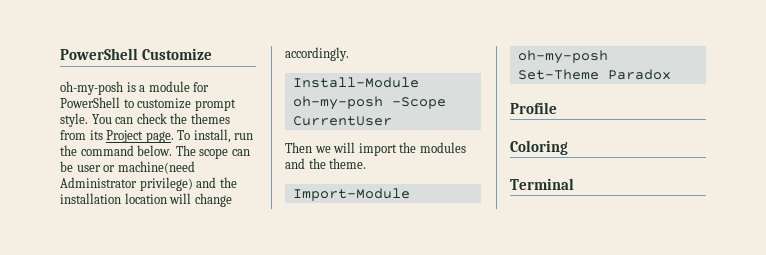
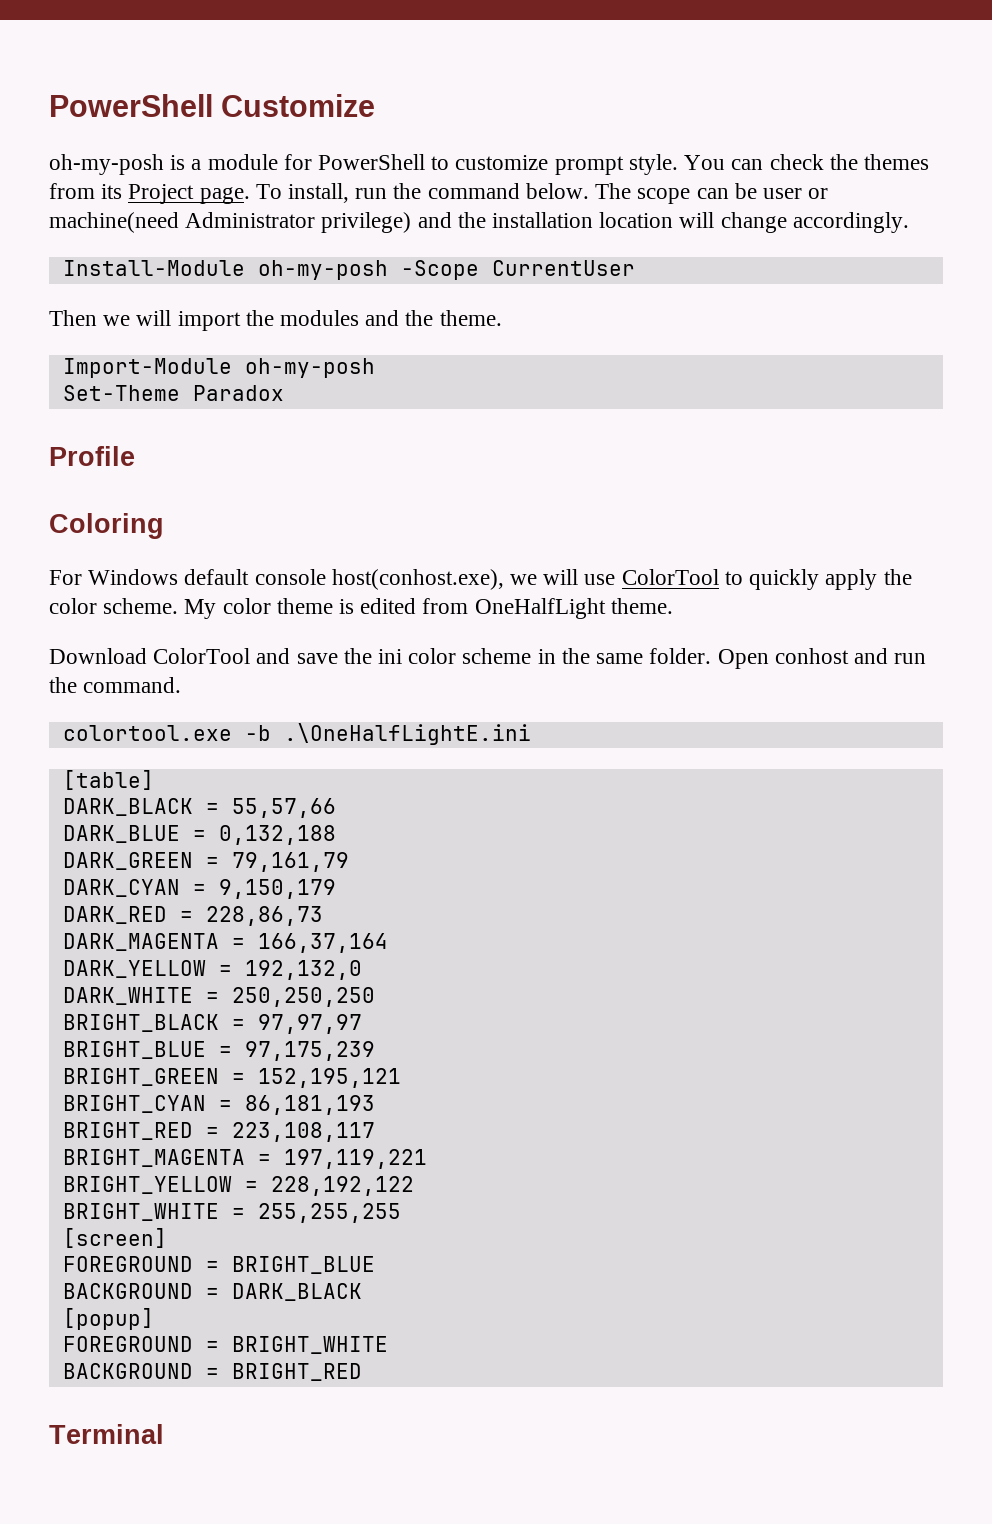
(568, 147) none -> [49,569,912,590] [49,598,673,619] [49,648,927,669] [49,677,182,693] [62,723,531,745] [62,770,154,790] [62,798,336,818] [62,825,336,845] [62,852,349,872] [62,879,336,899] [62,906,323,926] [62,933,388,953] [62,960,362,980] [62,987,375,1007] [62,1014,362,1034] [62,1041,375,1061] [62,1068,401,1088] [62,1095,375,1115] [62,1122,375,1142] [62,1149,427,1169] [62,1176,414,1196] [62,1203,401,1223] [62,1228,167,1248] [62,1256,375,1274] [62,1283,362,1301] [62,1308,154,1330] [62,1336,388,1354] [62,1363,362,1381] // For Windows default console host(conhost.exe), we will use ColorTool to quickly apply the color scheme. My color theme is edited from OneHalfLight theme. // Download ColorTool and save the ini color scheme in the same folder. Open conhost and run the command. // colortool.exe -b .\OneHalfLightE.ini // [table] // DARK_BLACK = 55,57,66 // DARK_BLUE = 0,132,188 // DARK_GREEN = 79,161,79 // DARK_CYAN = 9,150,179 // DARK_RED = 228,86,73 // DARK_MAGENTA = 166,37,164 // DARK_YELLOW = 192,132,0 // DARK_WHITE = 250,250,250 // BRIGHT_BLACK = 97,97,97 // BRIGHT_BLUE = 97,175,239 // BRIGHT_GREEN = 152,195,121 // BRIGHT_CYAN = 86,181,193 // BRIGHT_RED = 223,108,117 // BRIGHT_MAGENTA = 197,119,221 // BRIGHT_YELLOW = 228,192,122 // BRIGHT_WHITE = 255,255,255 // [screen] // FOREGROUND = BRIGHT_BLUE // BACKGROUND = DARK_BLACK // [popup] // FOREGROUND = BRIGHT_WHITE // BACKGROUND = BRIGHT_RED

